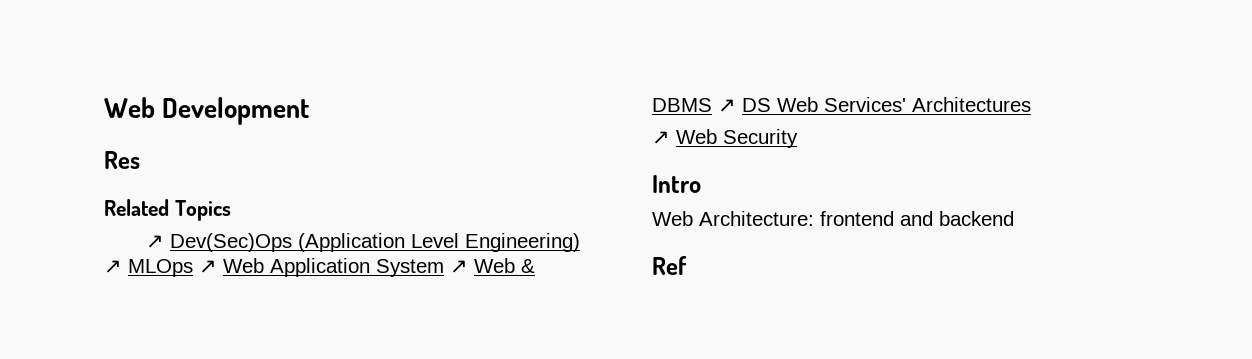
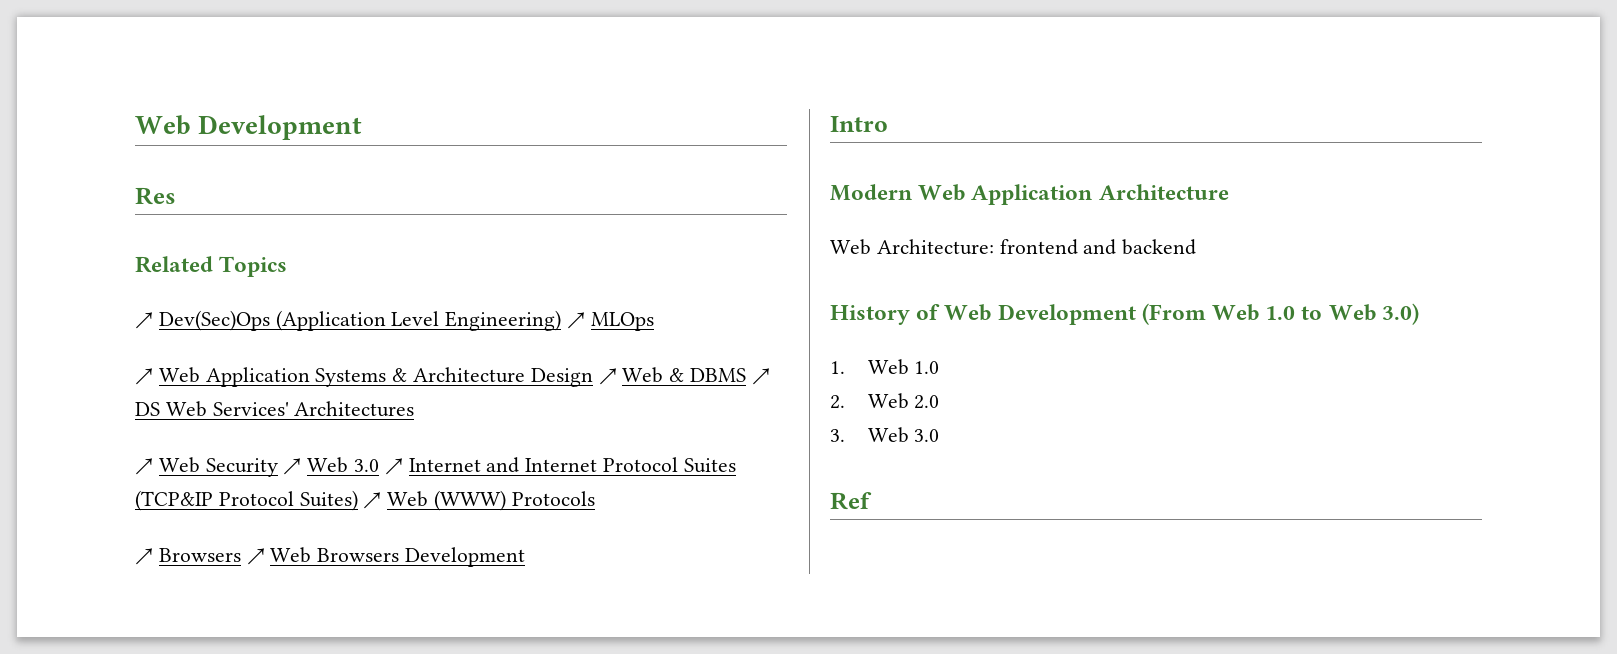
(193, 268) none -> (654, 321) //
[376,259,444,277] System -> [315,367,593,387] Systems & Architecture Design
[652,175,701,193] // Intro -> [283,457,736,475] [135,490,595,511] [135,547,526,567] [830,116,888,132] [830,184,1229,205] ↗ Web 3.0 ↗ Internet and Internet Protocol Suites (TCP&IP Protocol Suites) ↗ Web (WWW) Protocols // ↗ Browsers ↗ Web Browsers Development // Intro // Modern Web Application Architecture
(1014, 218) none -> [830,303,1419,325] [830,359,940,375] [830,393,940,409] [830,427,940,443] // History of Web Development (From Web 1.0 to Web 3.0) // 1. Web 1.0 // 2. Web 2.0 // 3. Web 3.0

